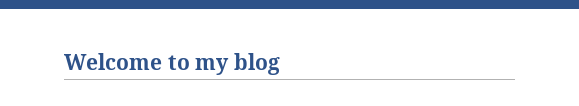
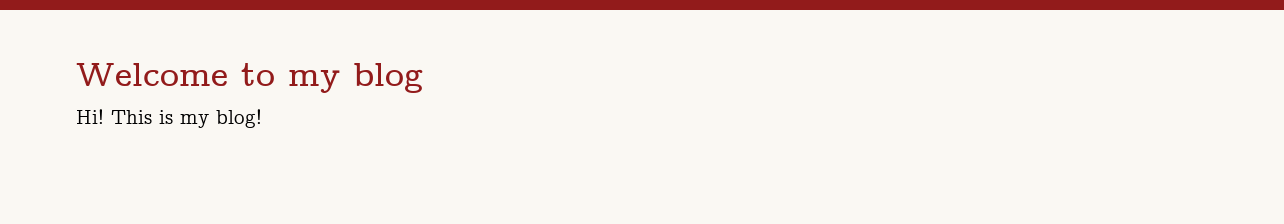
(281, 64) none -> [76,109,262,128] // Hi! This is my blog!

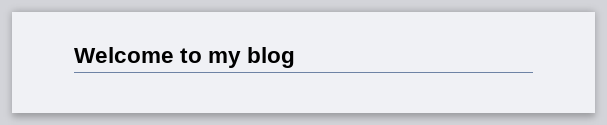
[76,109,262,128] // Hi! This is my blog! -> (296, 57) none

